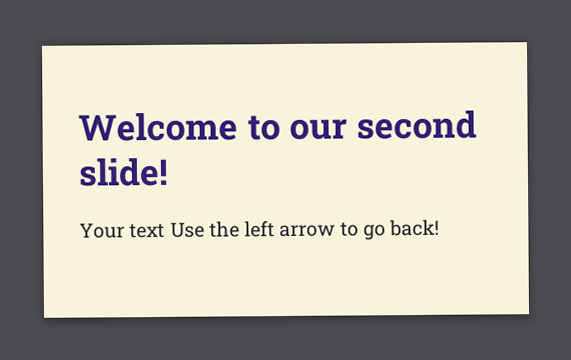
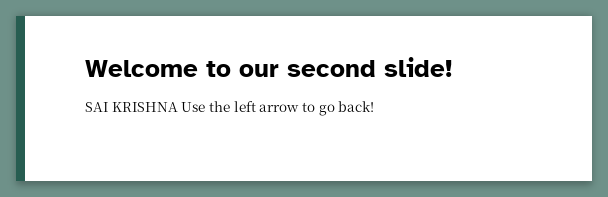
[79,223,166,239] Your text -> [85,102,178,112] SAI KRISHNA

